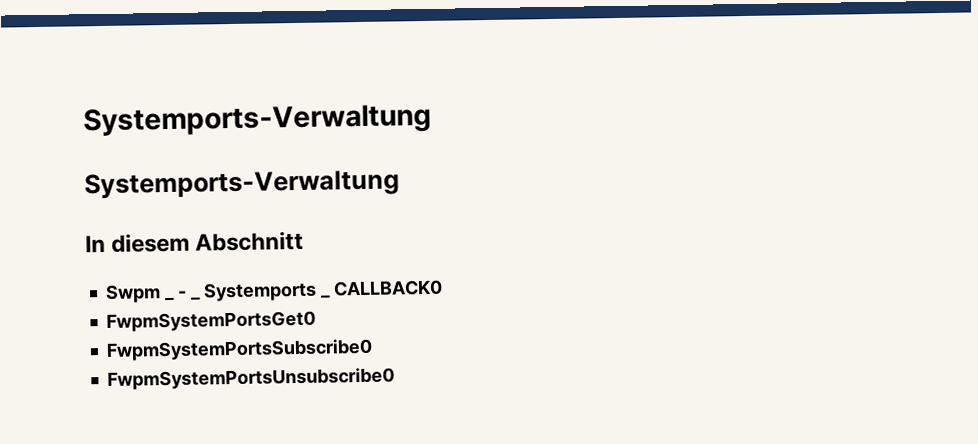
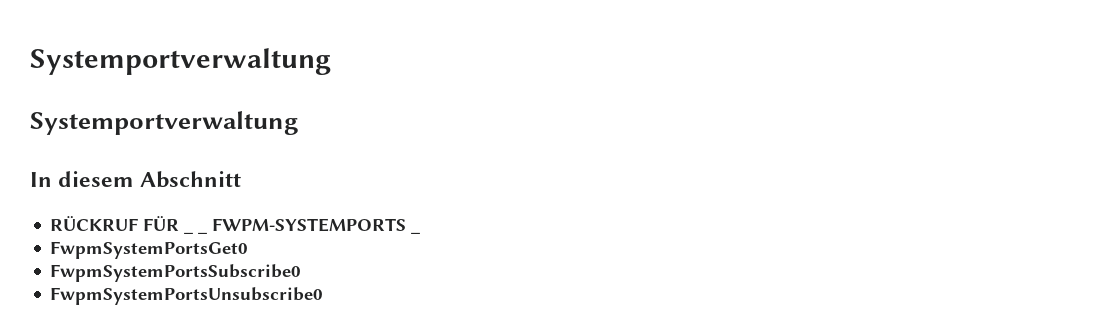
[83,103,432,138] [84,169,400,200] Systemports-Verwaltung // Systemports-Verwaltung -> [30,48,331,75] [30,111,299,135] Systemportverwaltung // Systemportverwaltung
[105,279,444,303] Swpm _ - _ Systemports _ CALLBACK0 -> [50,216,180,231] [184,218,421,234] RÜCKRUF FÜR _ _ FWPM-SYSTEMPORTS _

